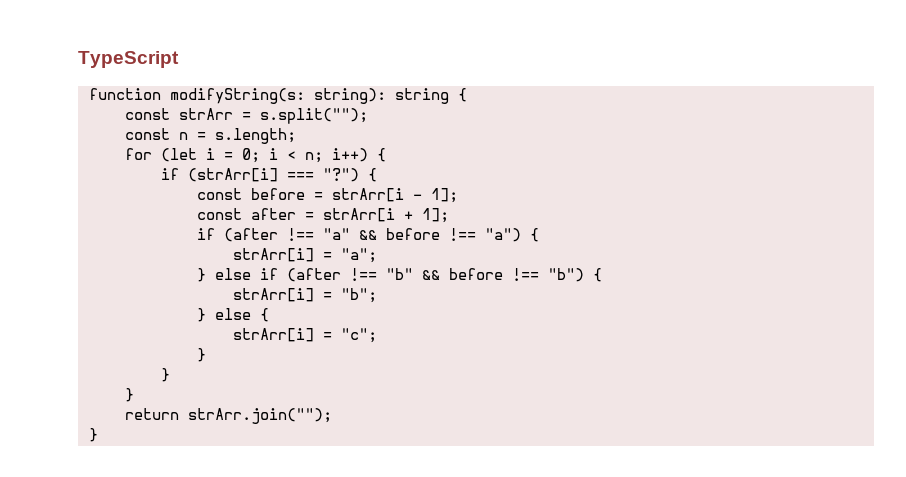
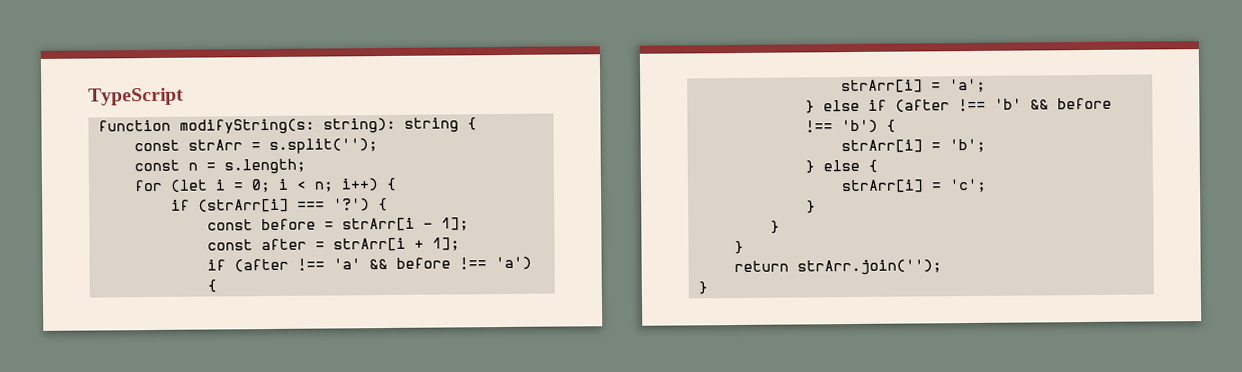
[259,108,368,124] s.split(""); -> [269,138,379,155] s.split('');
[322,168,359,182] "?") -> [333,198,371,212] '?')
[322,228,539,242] [232,248,377,263] "a" && before !== "a") { // strArr[i] = "a"; -> [333,256,533,271] [207,279,218,293] [841,78,987,94] 'a' && before !== 'a') { // strArr[i] = 'a';
[385,268,602,282] [232,288,377,303] "b" && before !== "b") { // strArr[i] = "b"; -> [994,97,1113,110] [805,119,897,134] [841,138,987,154] 'b' && before !== 'b') { // strArr[i] = 'b';
[340,328,377,343] "c"; -> [949,178,988,193] 'c';
[187,408,332,424] strArr.join(""); -> [797,259,943,276] strArr.join('');

